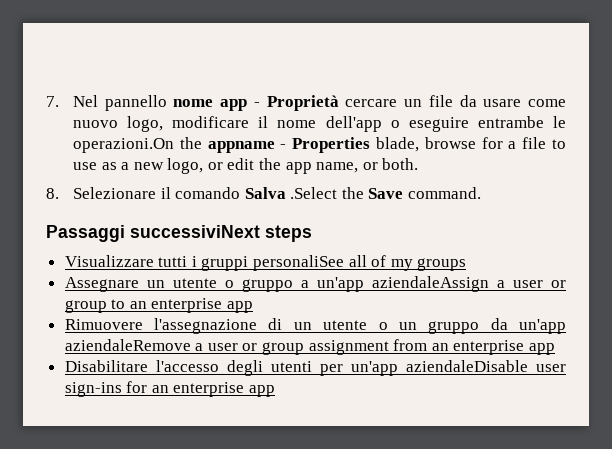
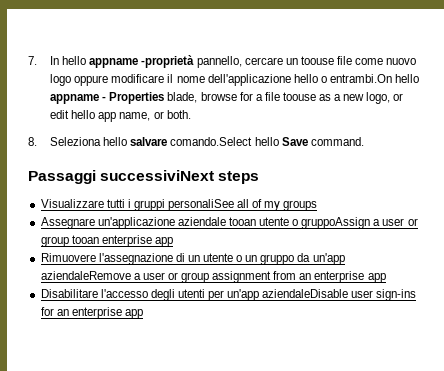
[72,95,566,111] [72,116,566,132] [72,137,202,153] Nel pannello nome app - Proprietà cercare un file da usare come nuovo logo, modificare il nome dell'app o eseguire entrambe le operazioni.On the -> [50,55,417,68] [50,74,420,86] In hello appname -proprietà pannello, cercare un toouse file come nuovo logo oppure modificare il nome dell'applicazione hello o entrambi.On hello
[552,139,566,149] [72,162,97,170] to use -> [282,92,316,101] toouse
[259,158,282,170] the -> [71,110,96,119] hello
[72,187,364,199] Selezionare il comando Salva .Select the -> [50,137,279,146] Seleziona hello salvare comando.Select hello
[146,276,566,292] [64,299,147,313] un utente o gruppo a un'app aziendaleAssign a user or group to an -> [97,217,418,229] [40,235,99,247] un'applicazione aziendale tooan utente o gruppoAssign a user or group tooan

